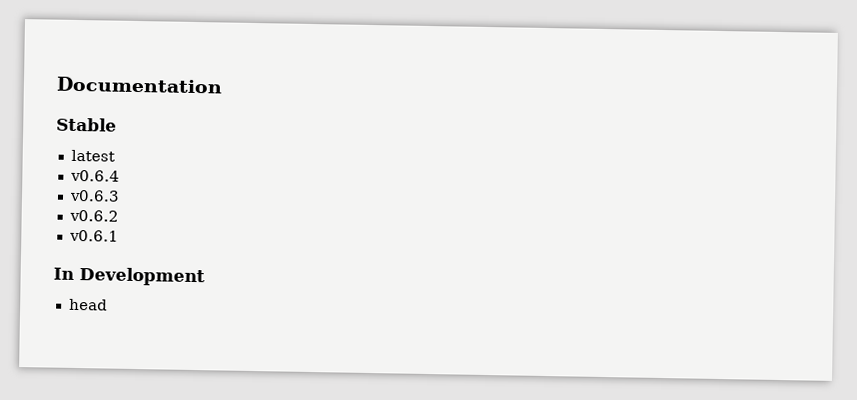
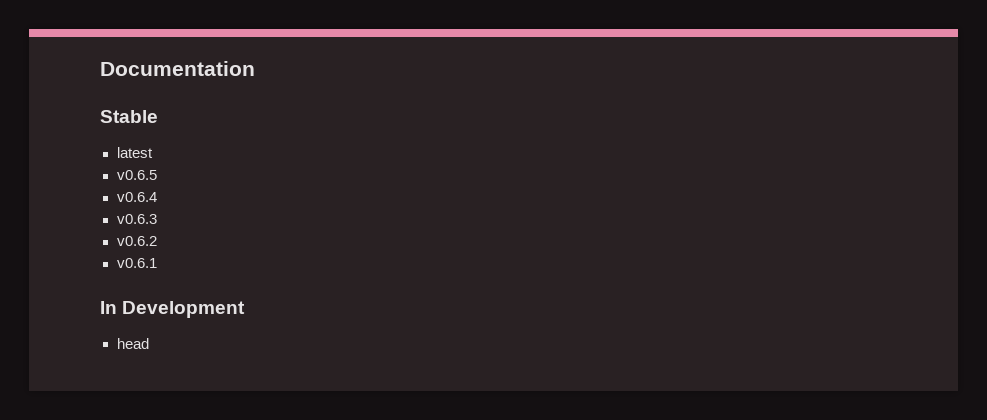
(115, 155) none -> [116,170,157,180] // v0.6.5

